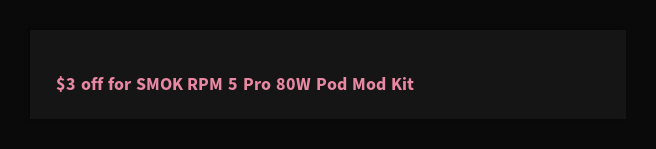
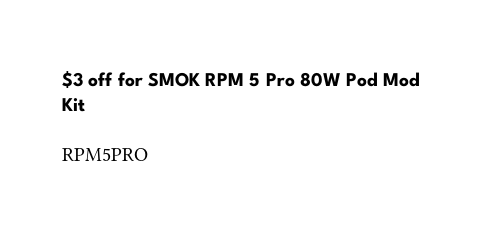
(414, 83) none -> [62,148,148,161] // RPM5PRO

